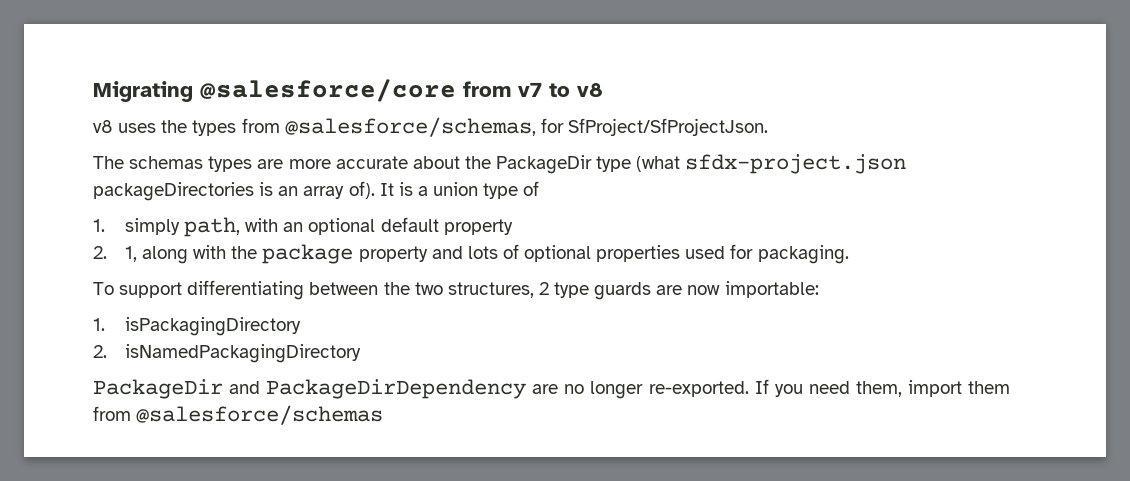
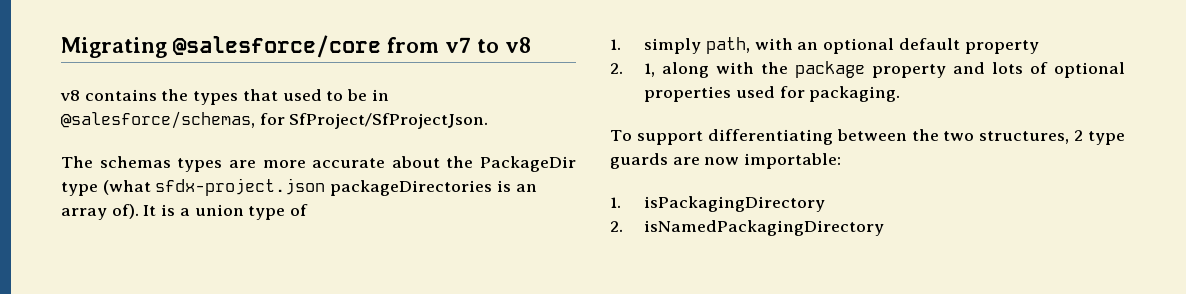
[118,123,157,133] uses -> [84,89,157,101] contains
[241,118,280,133] from -> [242,89,389,101] that used to be in
[93,379,1011,399] [93,405,384,425] // PackageDir and PackageDirDependency are no longer re-exported. If you need them, import them from @salesforce/schemas -> (885, 228) none

